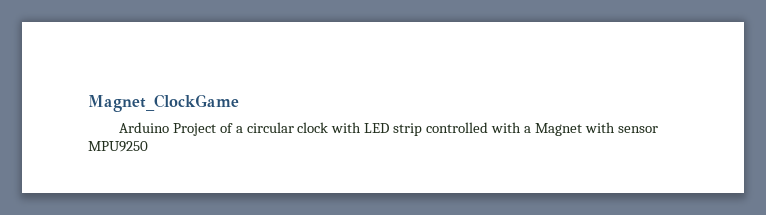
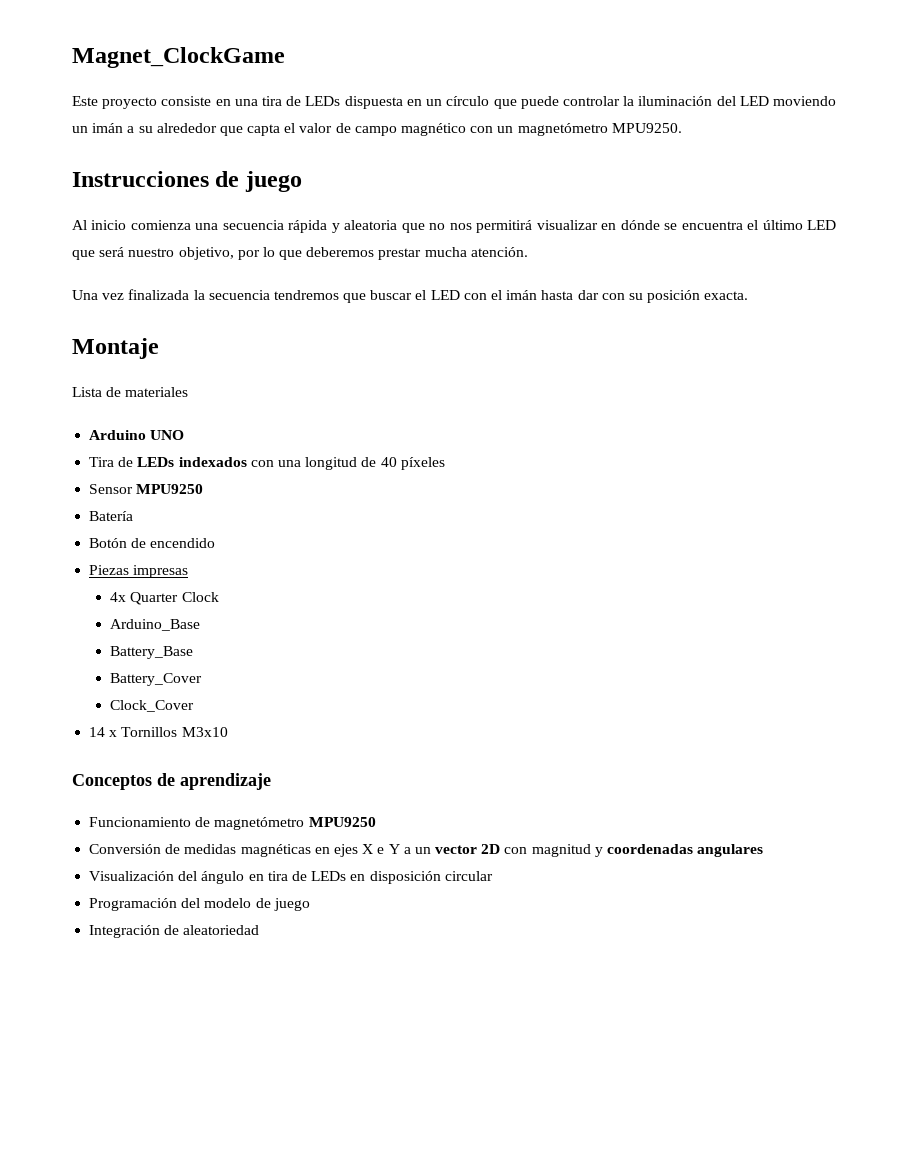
[118,122,658,136] [88,141,148,152] Arduino Project of a circular clock with LED strip controlled with a Magnet with sensor MPU9250 -> [72,96,837,109] [72,123,682,136] [72,171,302,192] [72,220,837,233] [72,247,528,260] [72,289,749,303] [72,338,159,359] [72,387,189,397] [89,430,185,440] [89,457,445,470] [89,484,204,494] [89,511,134,521] [89,538,216,548] [89,565,189,578] [110,592,219,605] [110,619,201,631] [110,646,194,659] [110,673,203,686] [110,700,195,712] [89,727,228,737] [72,773,271,790] [89,817,376,830] [89,844,764,857] [89,871,493,884] [89,898,310,911] [89,925,260,938] Este proyecto consiste en una tira de LEDs dispuesta en un círculo que puede controlar la iluminación del LED moviendo un imán a su alrededor que capta el valor de campo magnético con un magnetómetro MPU9250. // Instrucciones de juego // Al inicio comienza una secuencia rápida y aleatoria que no nos permitirá visualizar en dónde se encuentra el último LED que será nuestro objetivo, por lo que deberemos prestar mucha atención. // Una vez finalizada la secuencia tendremos que buscar el LED con el imán hasta dar con su posición exacta. // Montaje // Lista de materiales // Arduino UNO // Tira de LEDs indexados con una longitud de 40 píxeles // Sensor MPU9250 // Batería // Botón de encendido // Piezas impresas // 4x Quarter Clock // Arduino_Base // Battery_Base // Battery_Cover // Clock_Cover // 14 x Tornillos M3x10 // Conceptos de aprendizaje // Funcionamiento de magnetómetro MPU9250 // Conversión de medidas magnéticas en ejes X e Y a un vector 2D con magnitud y coordenadas angulares // Visualización del ángulo en tira de LEDs en disposición circular // Programación del modelo de juego // Integración de aleatoriedad

